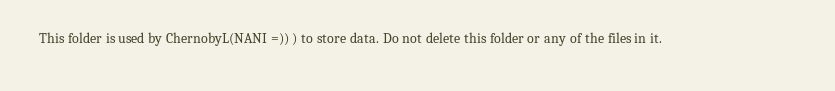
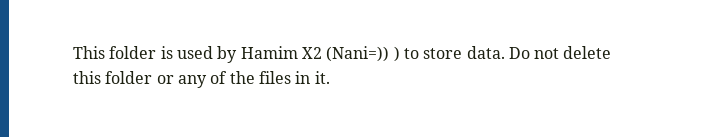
[165,32,289,46] ChernobyL(NANI =)) -> [240,46,390,62] Hamim X2 (Nani=))

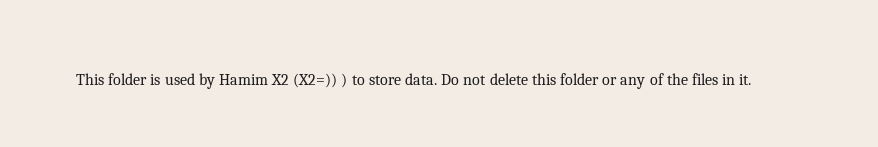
[326,46,390,62] (Nani=)) -> [293,73,338,88] (X2=))

